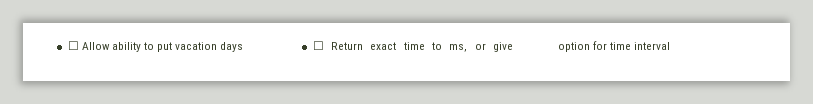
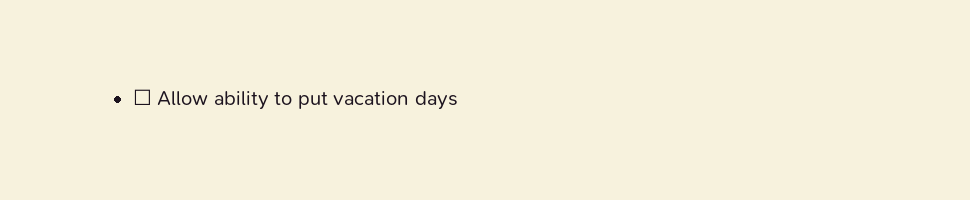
[312,41,670,52] // ☐ Return exact time to ms, or give option for time interval -> (458, 100) none

